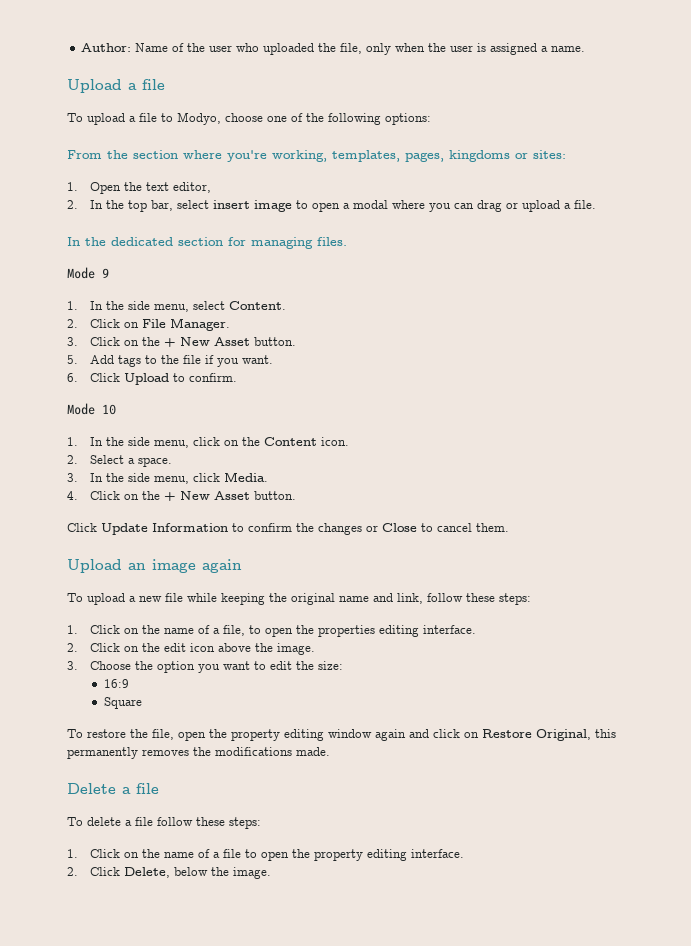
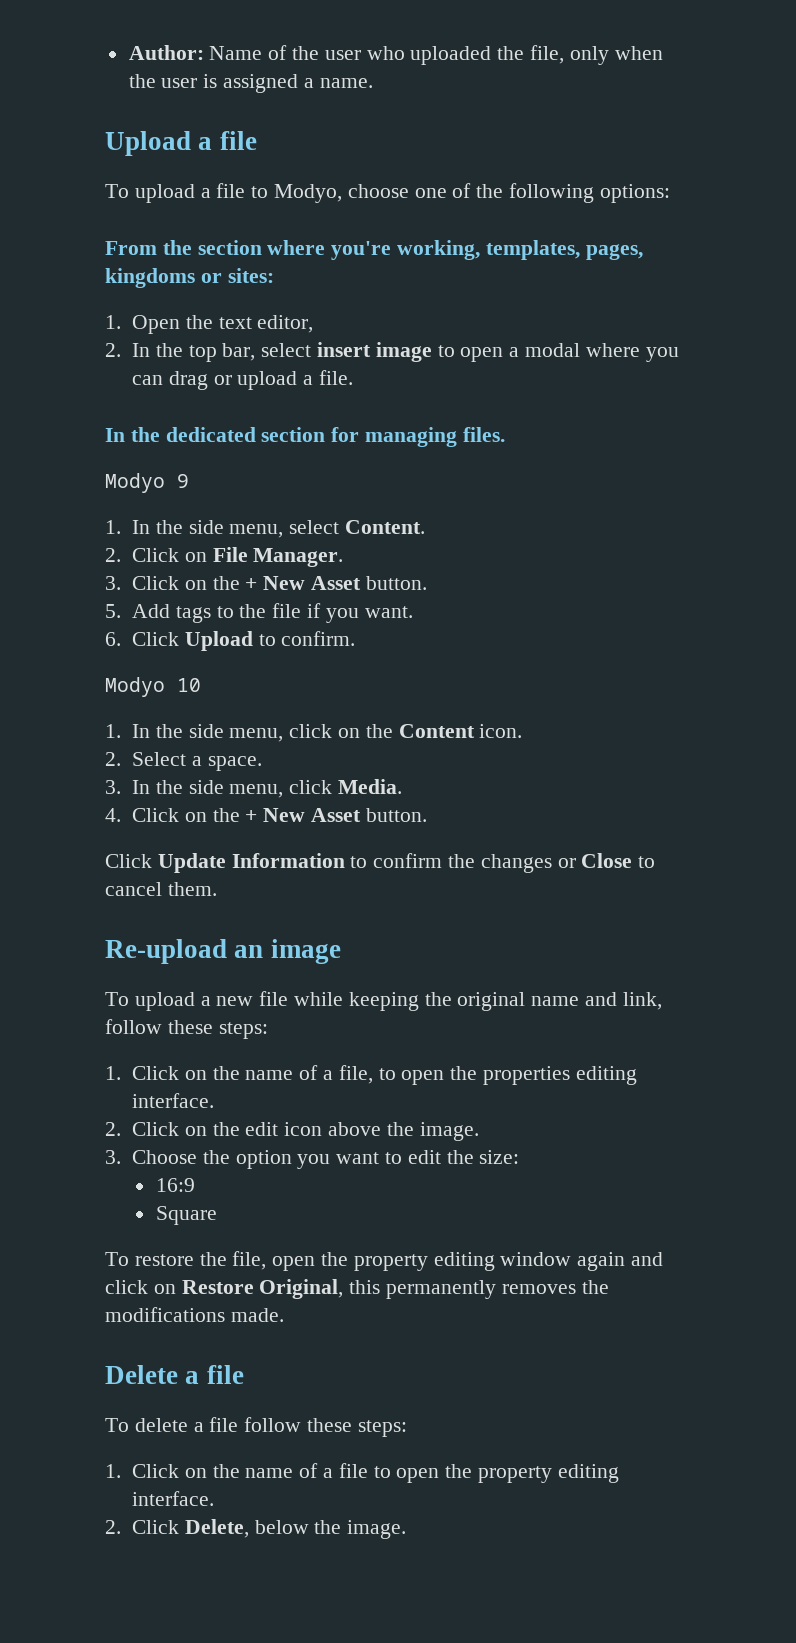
[67,267,95,279] Mode -> [105,473,165,493] Modyo
[67,403,95,415] Mode -> [105,677,165,697] Modyo
[67,559,122,573] Upload -> [105,939,227,964] Re-upload
[202,559,242,573] again -> (341, 951) none

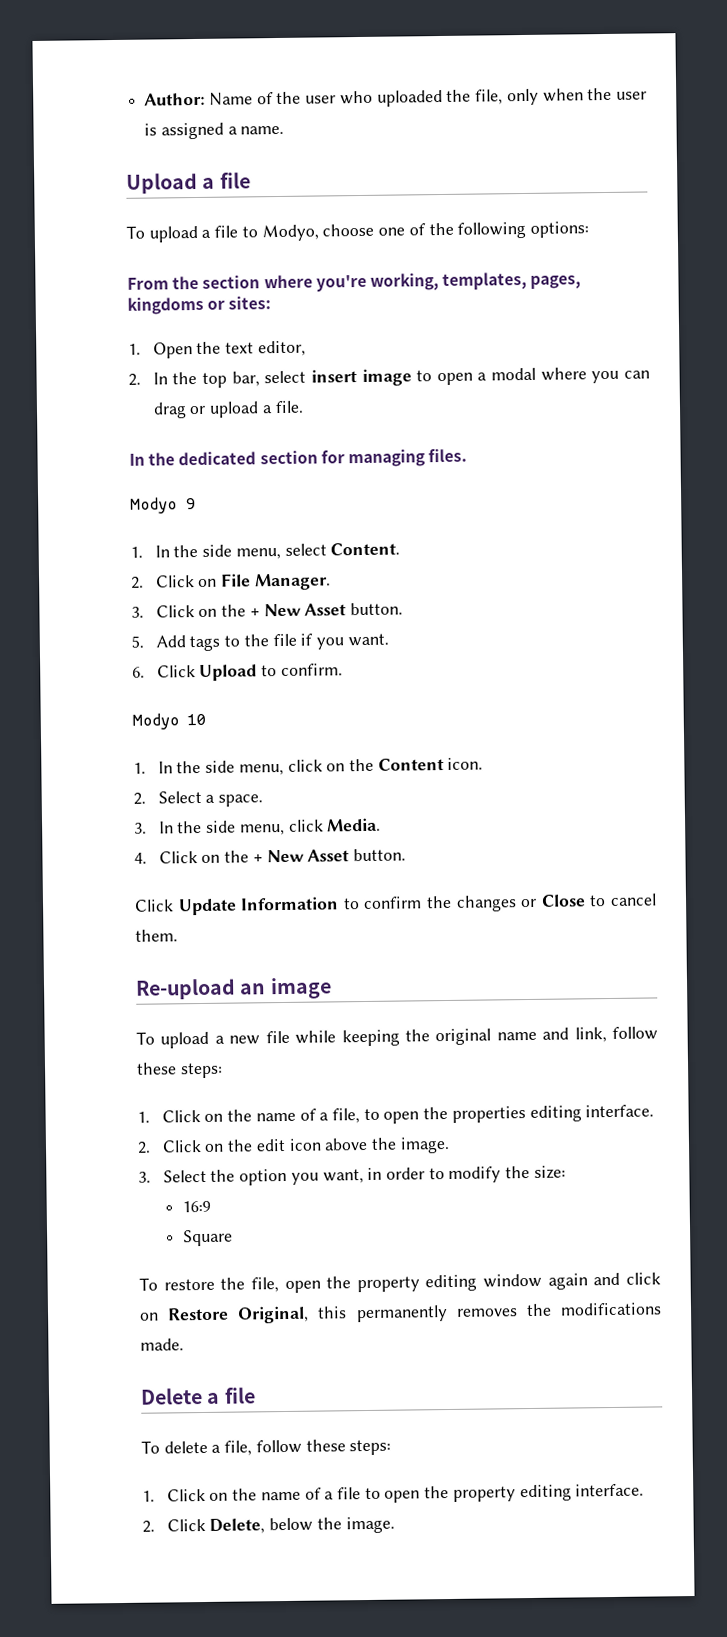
[131,1150,197,1164] Choose -> [162,1169,207,1183] Select
[336,1150,441,1164] want to edit -> [322,1166,502,1184] want, in order to modify
[209,1417,239,1432] file -> [224,1440,253,1456] file,

